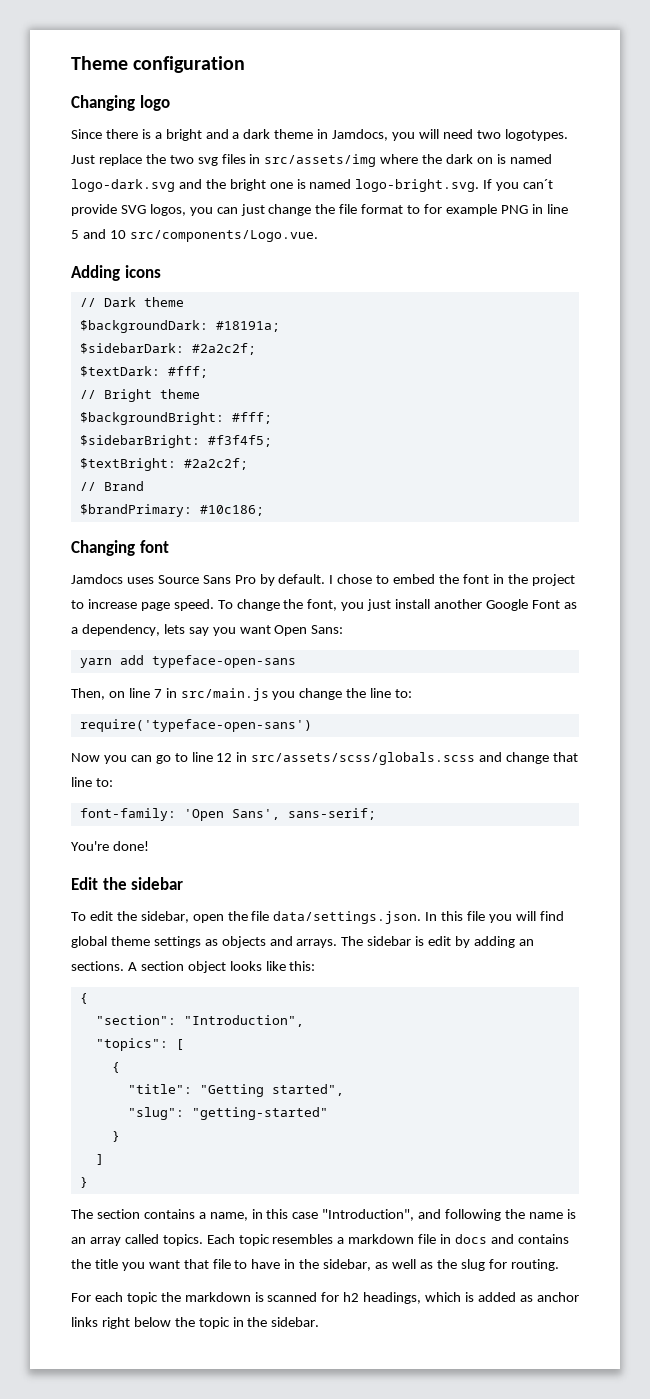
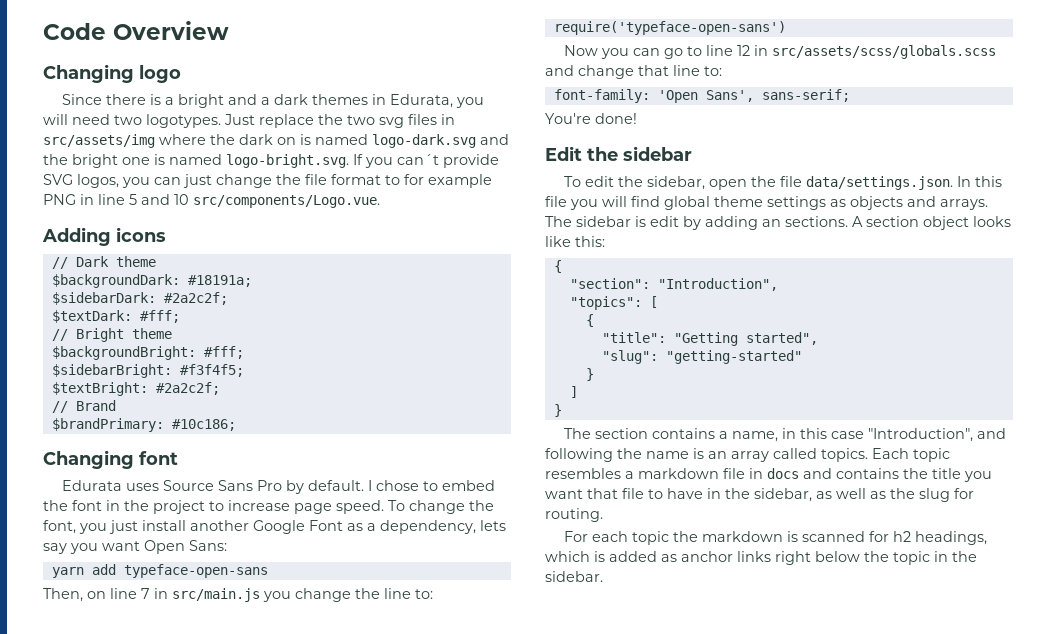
[71,56,246,73] Theme configuration -> [43,21,229,40] Code Overview
[274,129,389,141] theme in Jamdocs, -> [311,94,453,108] themes in Edurata,
[71,574,123,584] Jamdocs -> [61,480,122,491] Edurata

